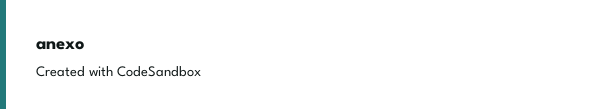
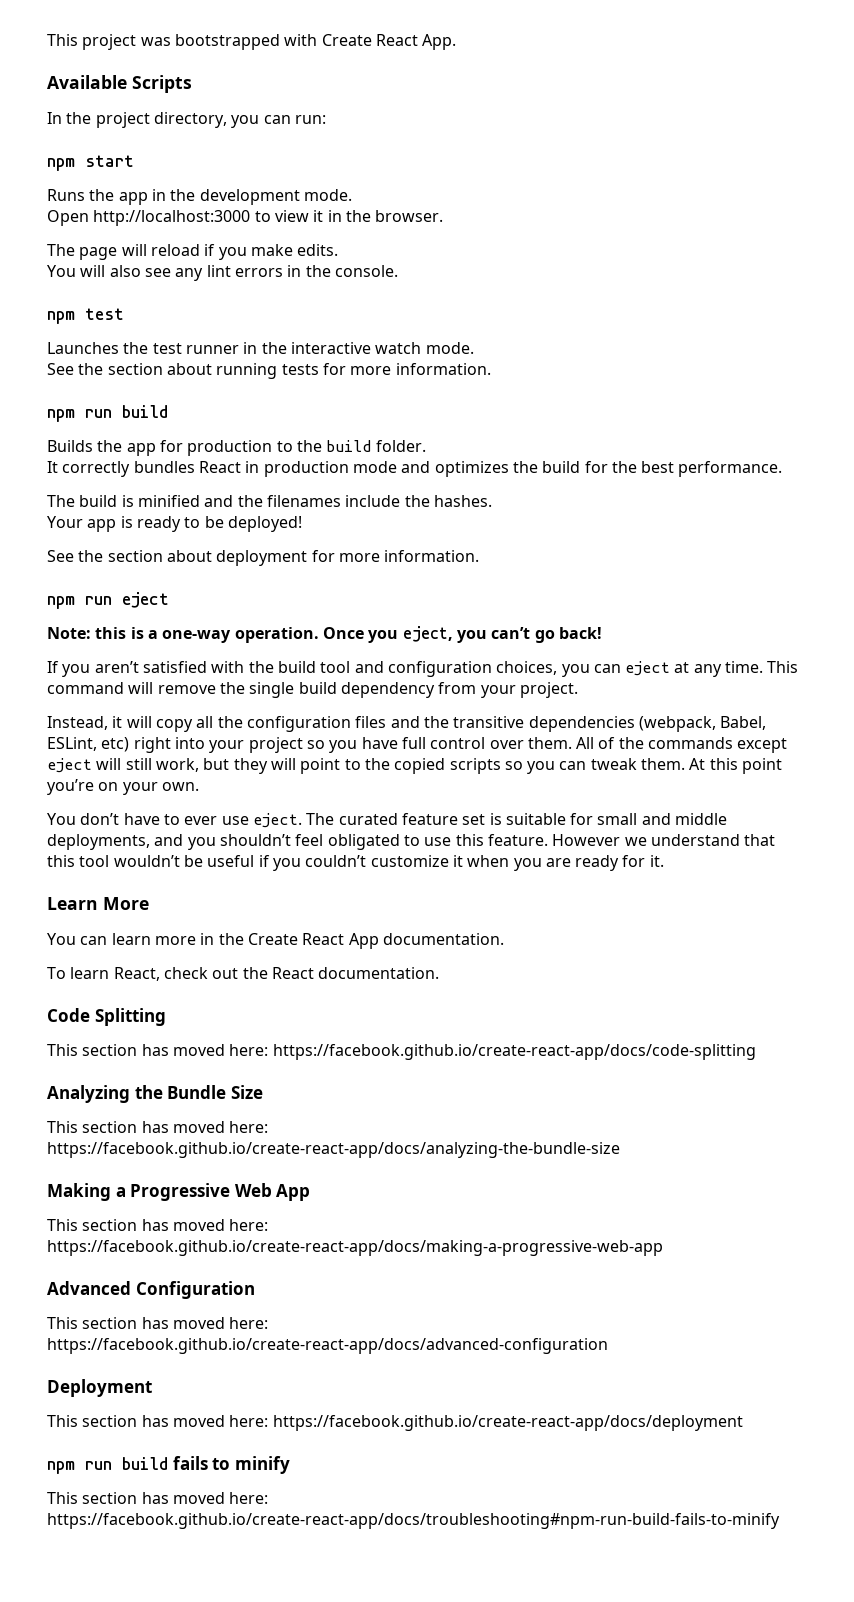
[36,41,85,50] [36,66,201,77] anexo // Created with CodeSandbox -> [47,34,457,50] [47,75,192,93] [47,112,326,128] [47,155,134,171] [47,189,352,205] [47,210,444,226] [47,244,339,260] [47,265,398,281] [47,308,124,324] [47,342,474,354] [47,363,491,379] [47,405,168,422] [47,440,426,456] [47,461,783,477] [47,495,492,507] [47,516,302,532] [47,550,480,566] [47,592,169,609] [47,626,602,643] [47,661,799,677] [47,682,578,698] [47,716,767,732] [47,737,788,753] [47,758,783,774] [47,779,199,795] [47,813,728,828] [47,834,776,850] [47,855,664,871] [47,897,149,910] [47,933,504,949] [47,967,440,981] [47,1008,166,1026] [47,1044,756,1060] [47,1085,263,1103] [47,1121,269,1133] [47,1142,620,1158] [47,1183,311,1201] [47,1219,269,1231] [47,1240,663,1256] [47,1281,255,1299] [47,1317,269,1329] [47,1338,608,1354] [47,1379,152,1397] [47,1415,743,1431] [47,1456,290,1474] [47,1492,269,1504] [47,1513,780,1529] This project was bootstrapped with Create React App. // Available Scripts // In the project directory, you can run: // npm start // Runs the app in the development mode. // Open http://localhost:3000 to view it in the browser. // The page will reload if you make edits. // You will also see any lint errors in the console. // npm test // Launches the test runner in the interactive watch mode. // See the section about running tests for more information. // npm run build // Builds the app for production to the build folder. // It correctly bundles React in production mode and optimizes the build for the best performance. // The build is minified and the filenames include the hashes. // Your app is ready to be deployed! // See the section about deployment for more information. // npm run eject // Note: this is a one-way operation. Once you eject, you can’t go back! // If you aren’t satisfied with the build tool and configuration choices, you can eject at any time. This command will remove the single build dependency from your project. // Instead, it will copy all the configuration files and the transitive dependencies (webpack, Babel, ESLint, etc) right into your project so you have full control over them. All of the commands except eject will still work, but they will point to the copied scripts so you can tweak them. At this point you’re on your own. // You don’t have to ever use eject. The curated feature set is suitable for small and middle deployments, and you shouldn’t feel obligated to use this feature. However we understand that this tool wouldn’t be useful if you couldn’t customize it when you are ready for it. // Learn More // You can learn more in the Create React App documentation. // To learn React, check out the React documentation. // Code Splitting // This section has moved here: https://facebook.github.io/create-react-app/docs/code-splitting // Analyzing the Bundle Size // This section has moved here: https://facebook.github.io/create-react-app/docs/analyzing-the-bundle-size // Making a Progressive Web App // This section has moved here: https://facebook.github.io/create-react-app/docs/making-a-progressive-web-app // Advanced Configuration // This section has moved here: https://facebook.github.io/create-react-app/docs/advanced-configuration // Deployment // This section has moved here: https://facebook.github.io/create-react-app/docs/deployment // npm run build fails to minify // This section has moved here: https://facebook.github.io/create-react-app/docs/troubleshooting#npm-run-build-fails-to-minify

